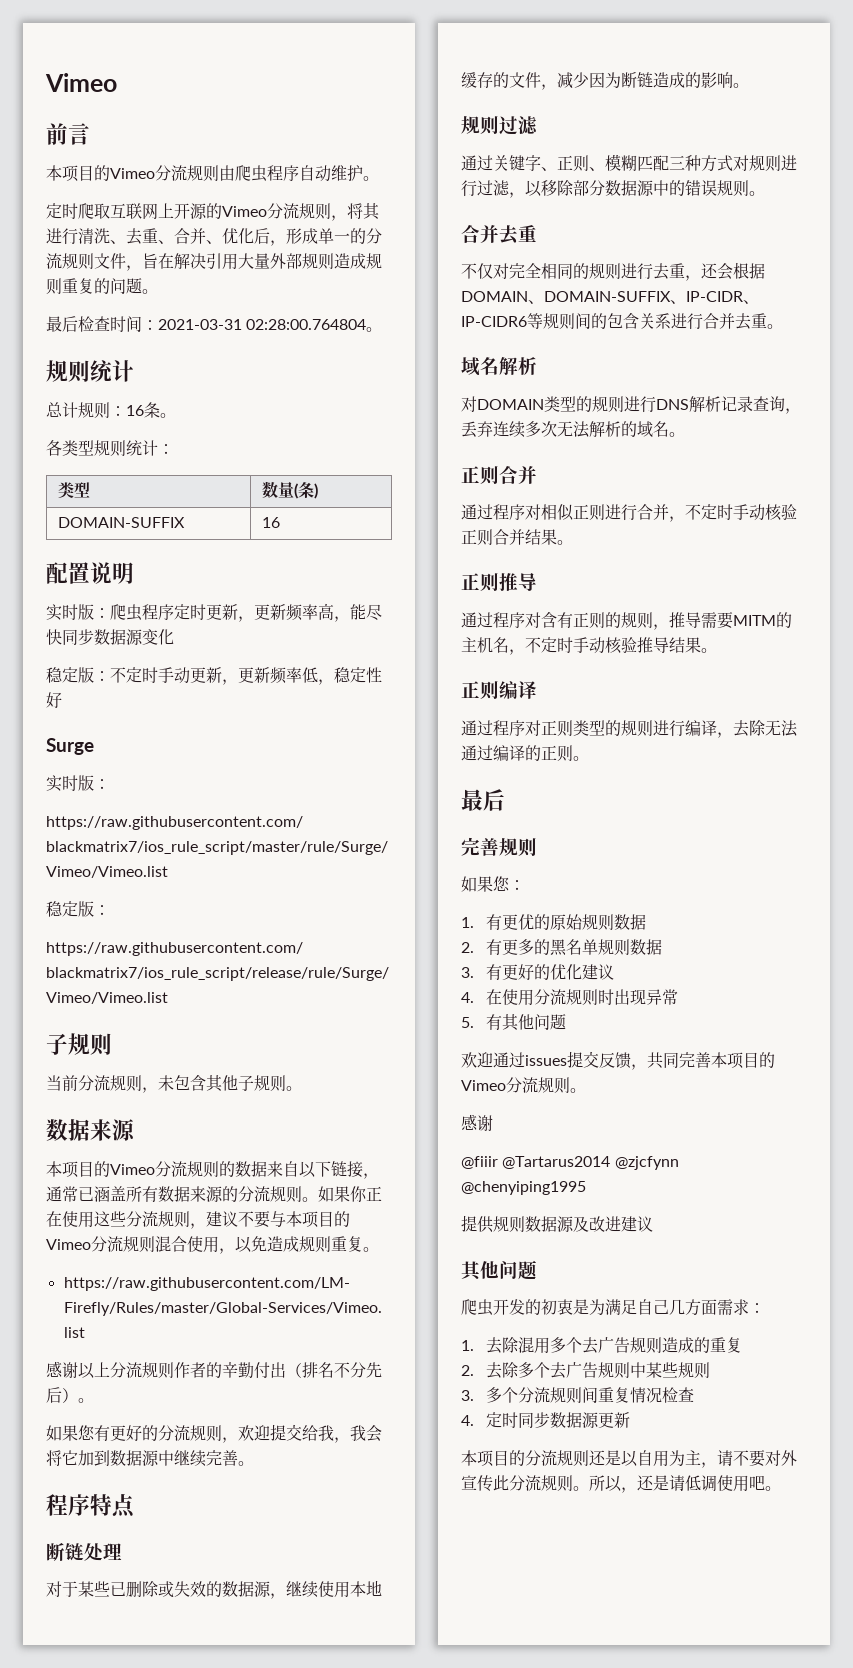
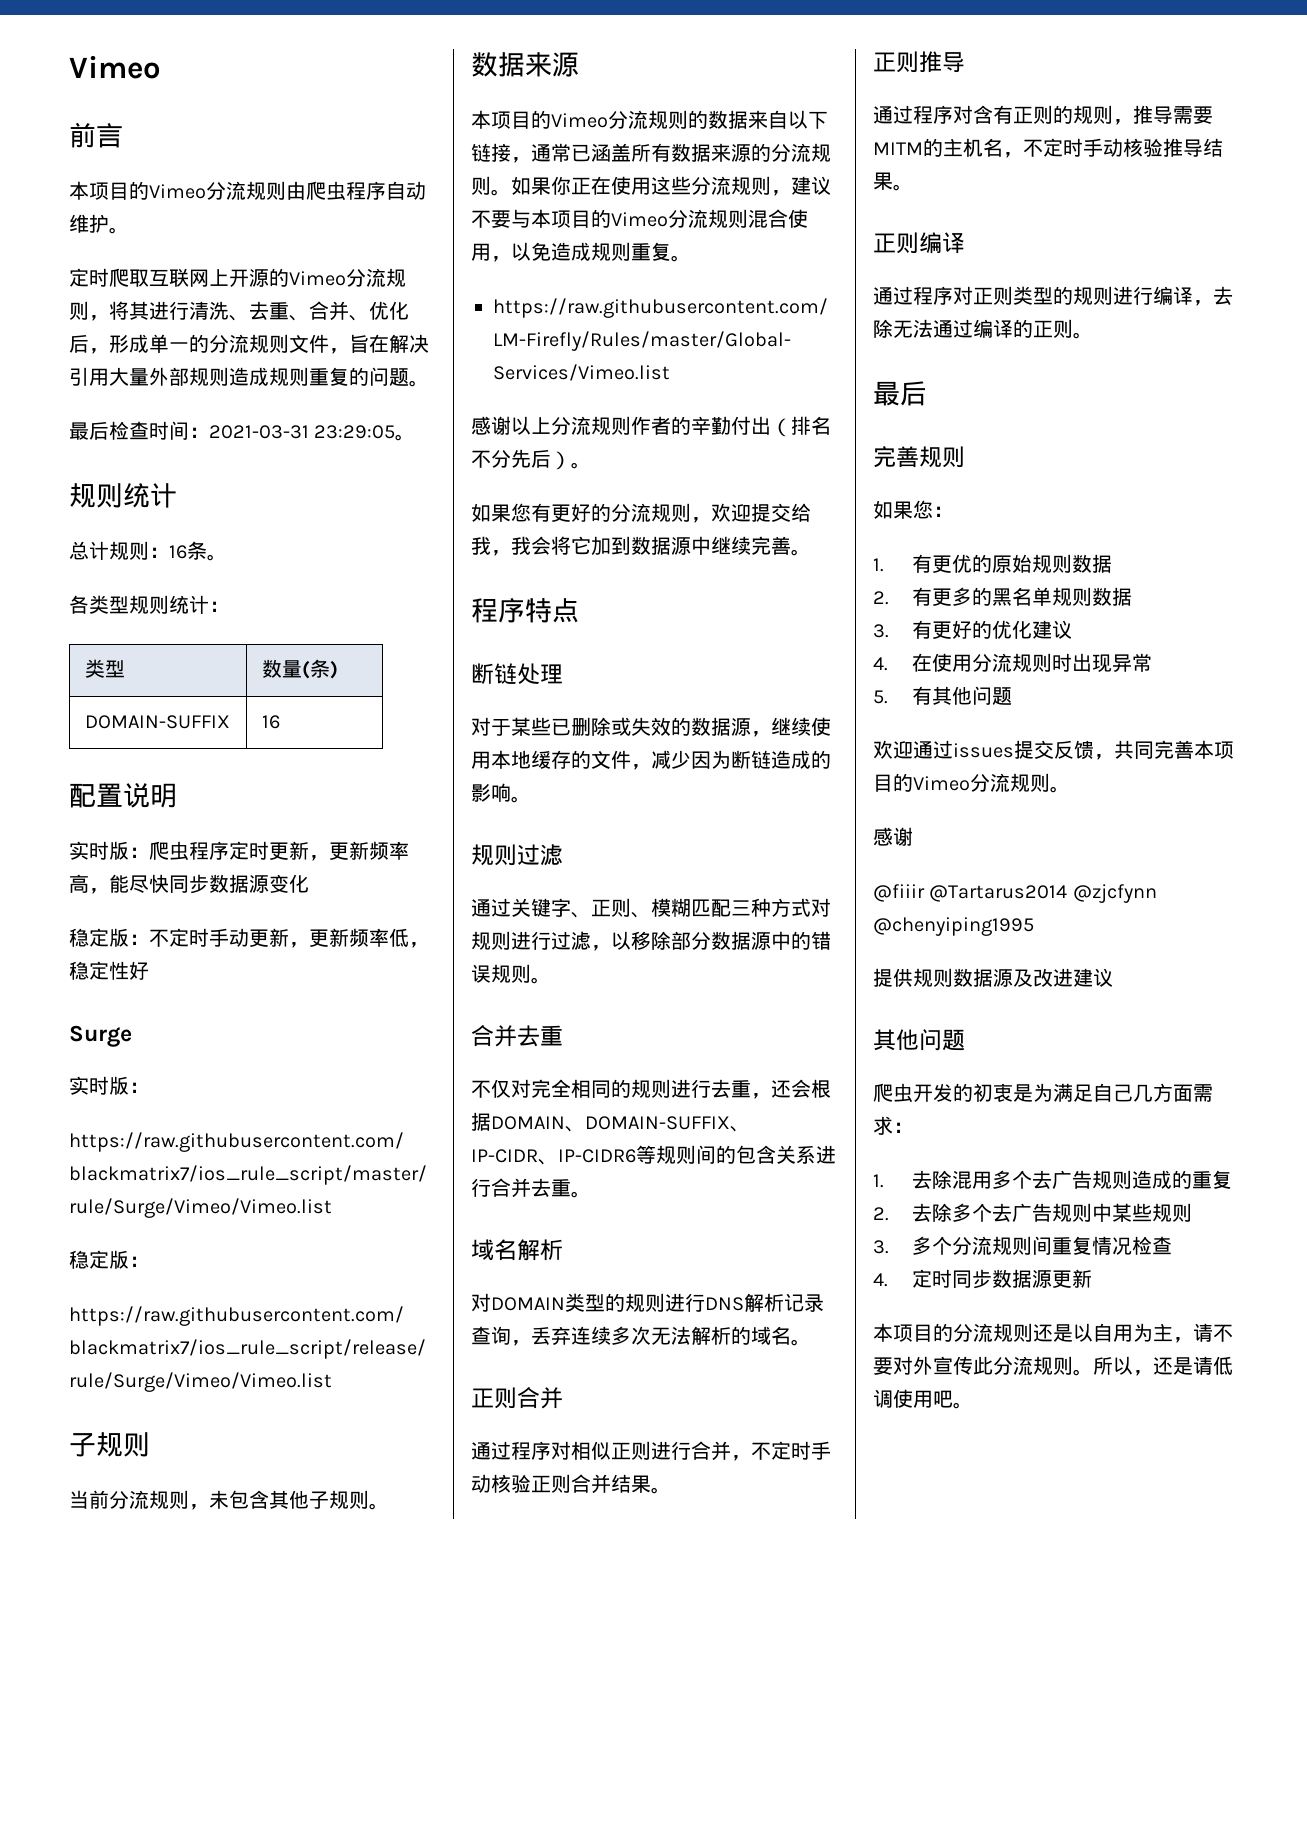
[246,319,367,330] 02:28:00.764804 -> [314,425,396,439] 23:29:05

